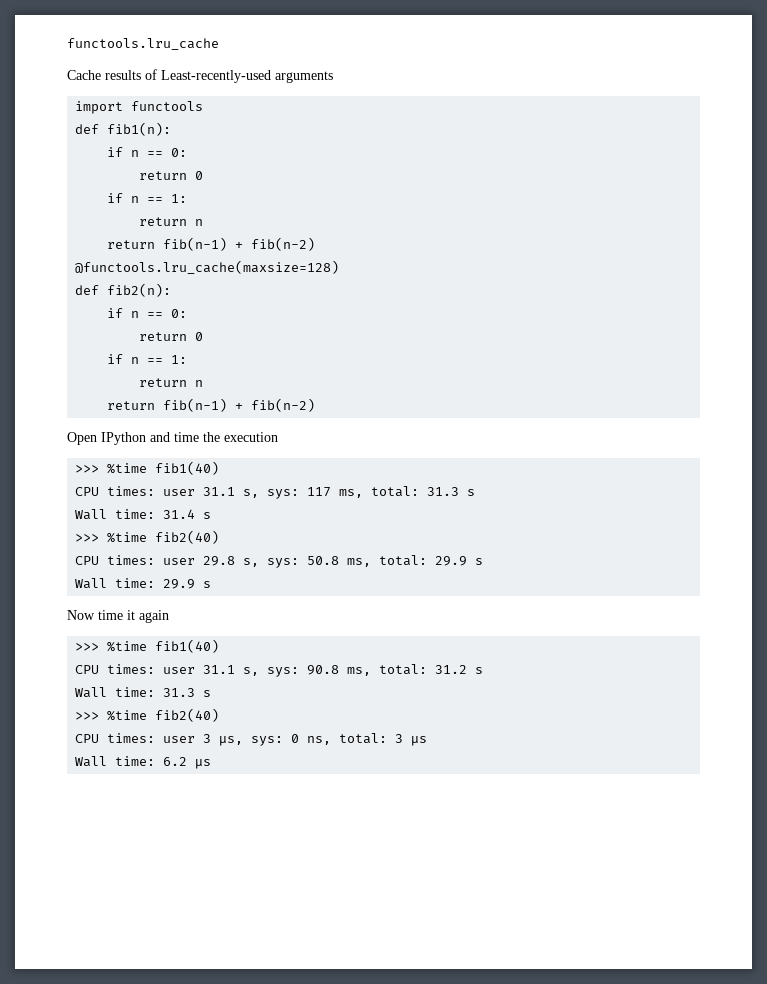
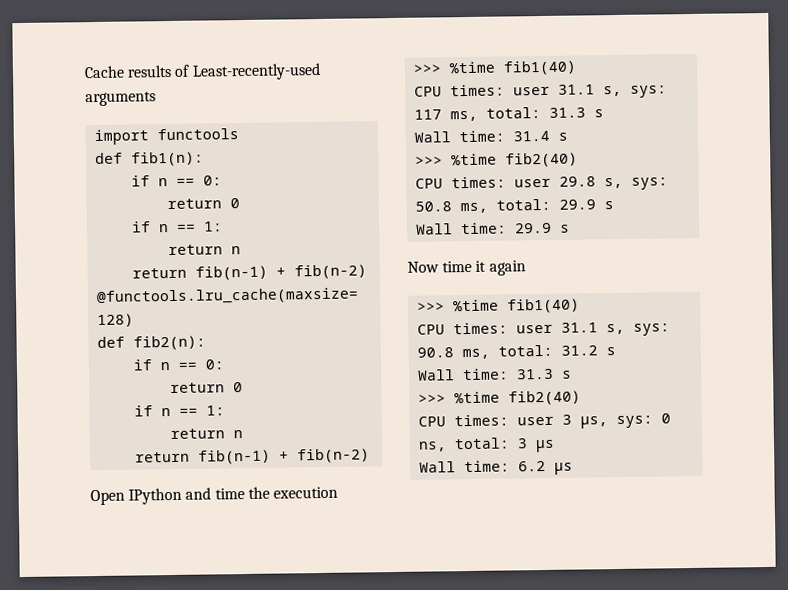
[67,38,219,50] functools.lru_cache // -> (84, 72) none

